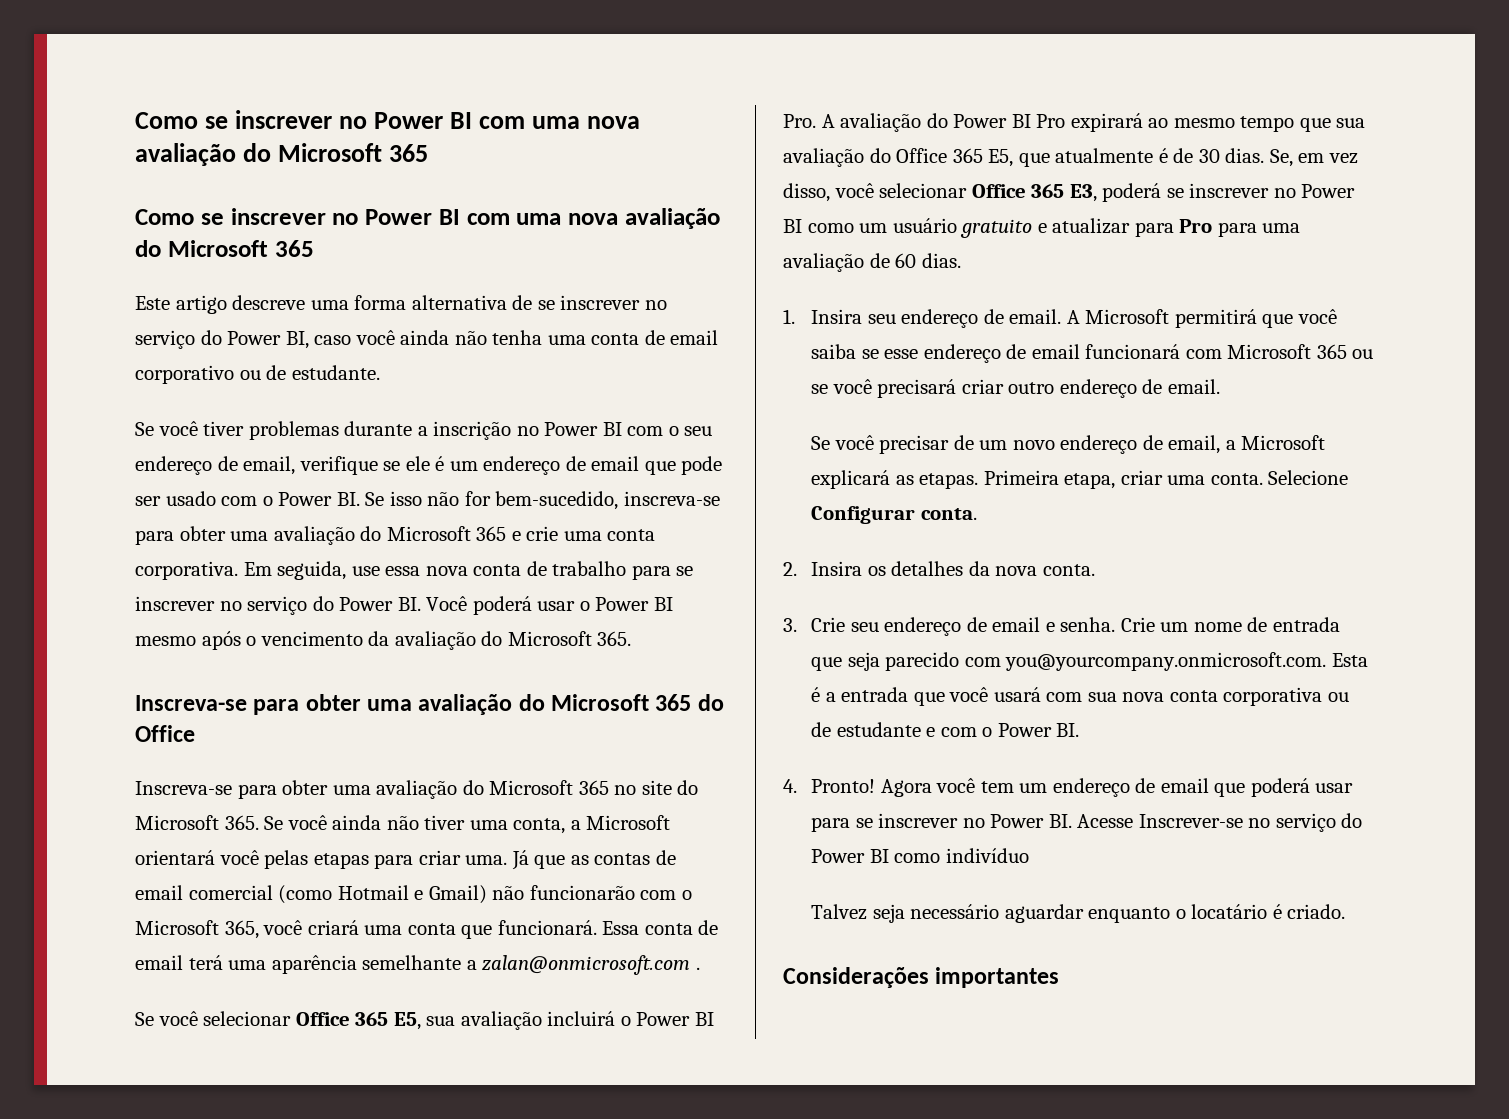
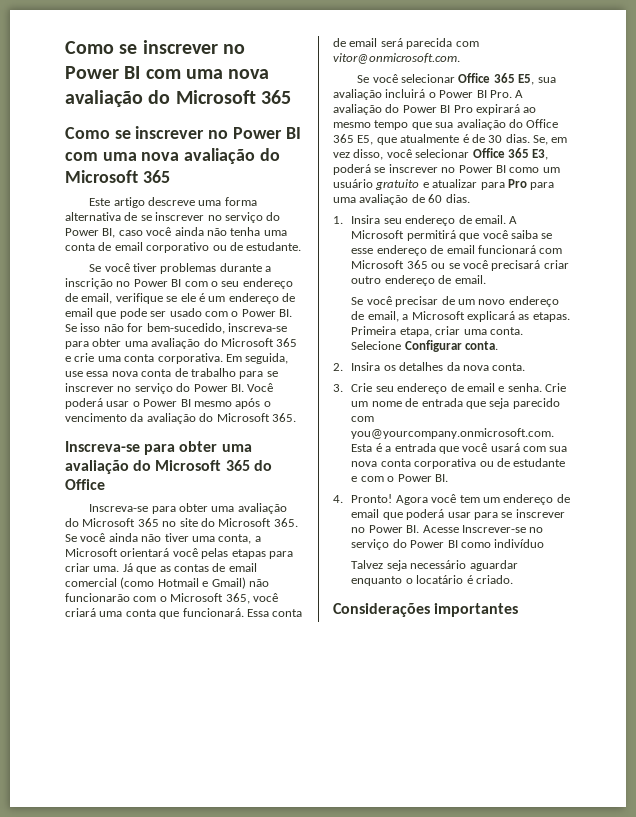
[188,955,700,975] terá uma aparência semelhante a zalan@onmicrosoft.com . -> [380,38,479,49] [333,53,460,64] será parecida com vitor@onmicrosoft.com.

